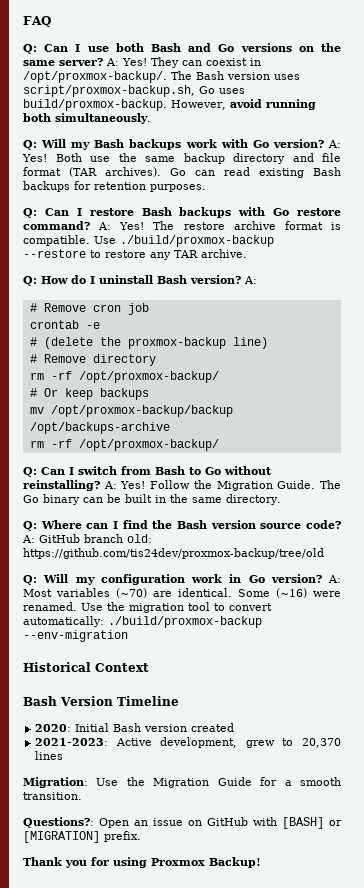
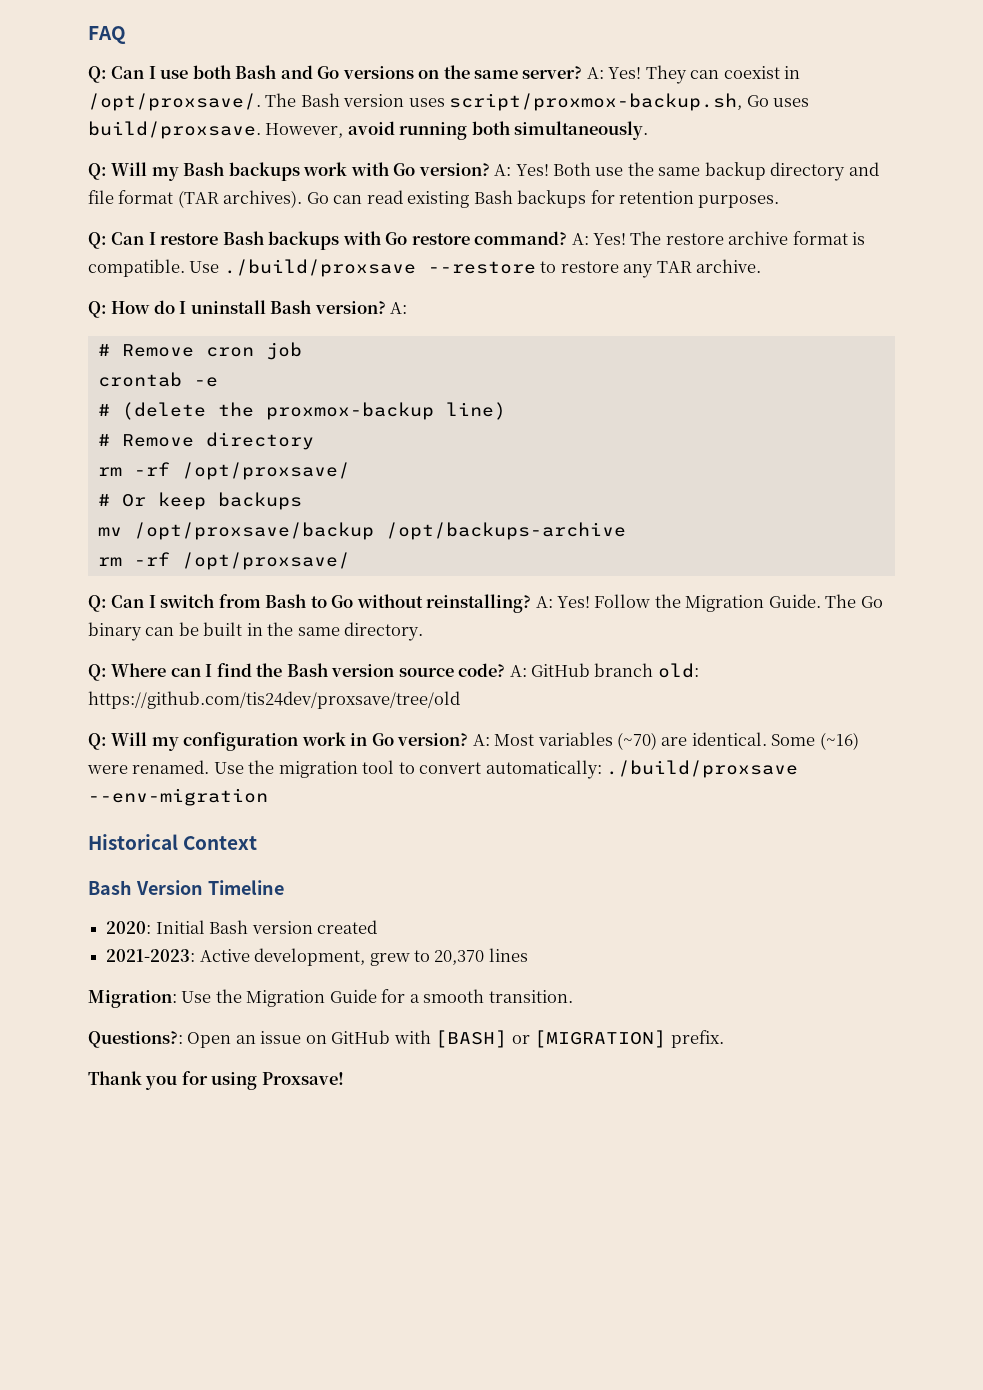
[23,71,167,83] /opt/proxmox-backup/. -> [88,93,261,111] /opt/proxsave/.
[23,99,167,111] build/proxmox-backup. -> [88,121,261,139] build/proxsave.
[120,235,274,247] ./build/proxmox-backup -> [223,259,416,277] ./build/proxsave
[78,371,219,383] /opt/proxmox-backup/ -> [181,462,350,480] /opt/proxsave/
[50,405,233,417] /opt/proxmox-backup/backup -> [133,522,374,540] /opt/proxsave/backup
[78,439,219,451] /opt/proxmox-backup/ -> [181,552,350,570] /opt/proxsave/
[23,548,324,559] https://github.com/tis24dev/proxmox-backup/tree/old -> [88,691,460,709] https://github.com/tis24dev/proxsave/tree/old
[108,616,262,628] ./build/proxmox-backup -> [606,760,799,778] ./build/proxsave
[151,857,261,868] Proxmox Backup! -> [261,1072,344,1085] Proxsave!

